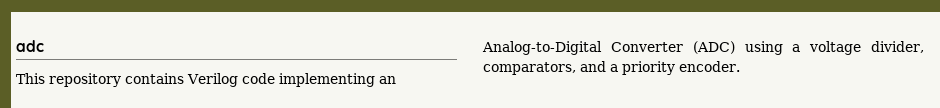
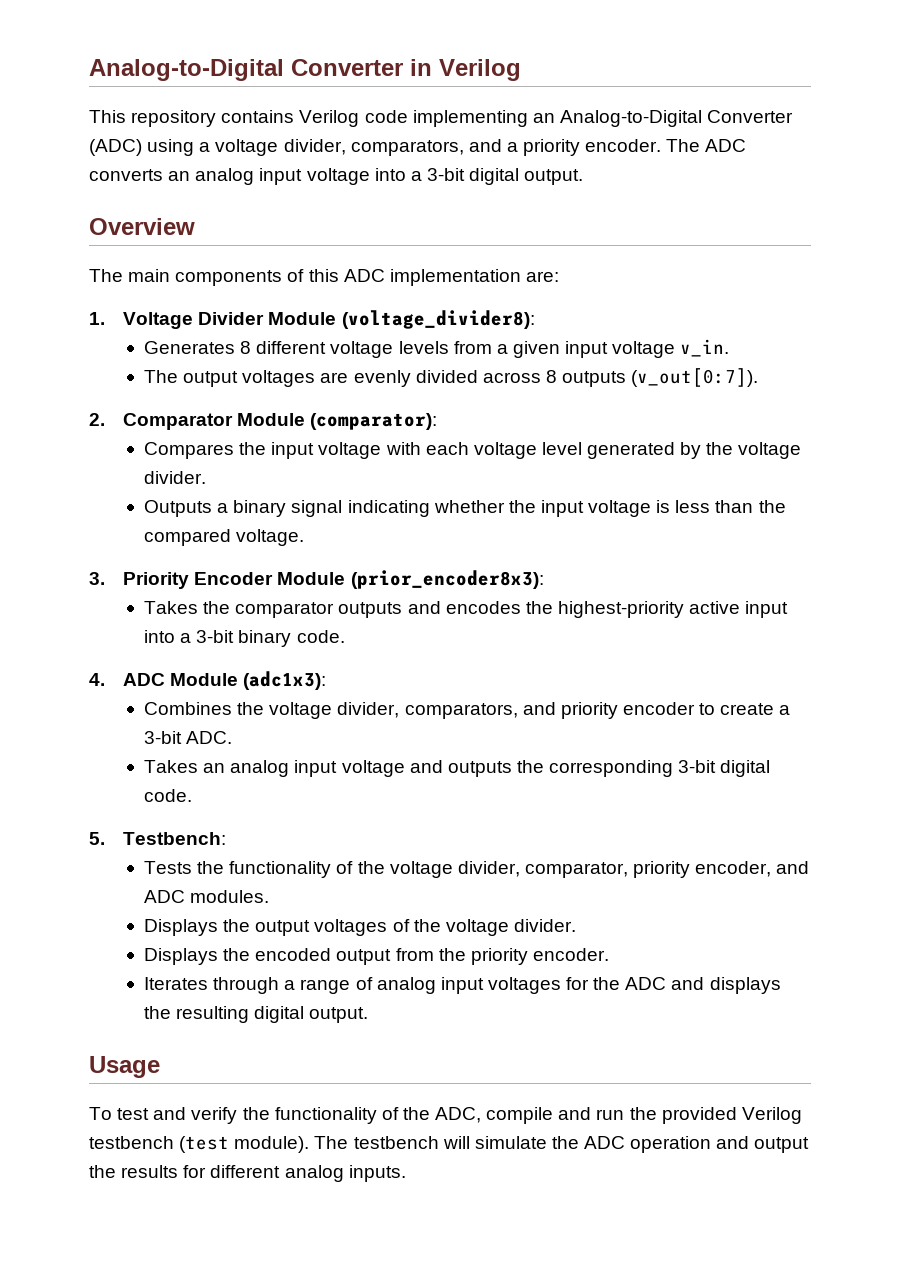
[16,40,44,52] adc -> [89,59,521,81] Analog-to-Digital Converter in Verilog
(740, 66) none -> [666,139,747,152] [89,168,584,185] [89,218,195,235] [89,269,559,286] [89,310,535,329] [144,339,730,358] [144,368,759,387] [89,413,438,430] [144,442,802,459] [144,471,207,484] [144,500,786,517] [144,529,305,546] [89,570,544,589] [144,601,789,618] [144,630,345,647] [89,671,327,690] [144,702,791,719] [144,731,233,744] [144,760,771,777] [144,789,193,802] [89,832,227,845] [144,861,810,878] [144,890,270,903] [144,919,576,936] [144,948,609,965] [144,977,781,994] [144,1006,369,1023] [89,1056,160,1078] [89,1107,802,1124] [89,1136,810,1153] [89,1165,406,1182] The ADC converts an analog input voltage into a 3-bit digital output. // Overview // The main components of this ADC implementation are: // 1. Voltage Divider Module (voltage_divider8): // Generates 8 different voltage levels from a given input voltage v_in. // The output voltages are evenly divided across 8 outputs (v_out[0:7]). // 2. Comparator Module (comparator): // Compares the input voltage with each voltage level generated by the voltage divider. // Outputs a binary signal indicating whether the input voltage is less than the compared voltage. // 3. Priority Encoder Module (prior_encoder8x3): // Takes the comparator outputs and encodes the highest-priority active input into a 3-bit binary code. // 4. ADC Module (adc1x3): // Combines the voltage divider, comparators, and priority encoder to create a 3-bit ADC. // Takes an analog input voltage and outputs the corresponding 3-bit digital code. // 5. Testbench: // Tests the functionality of the voltage divider, comparator, priority encoder, and ADC modules. // Displays the output voltages of the voltage divider. // Displays the encoded output from the priority encoder. // Iterates through a range of analog input voltages for the ADC and displays the resulting digital output. // Usage // To test and verify the functionality of the ADC, compile and run the provided Verilog testbench (test module). The testbench will simulate the ADC operation and output the results for different analog inputs.

